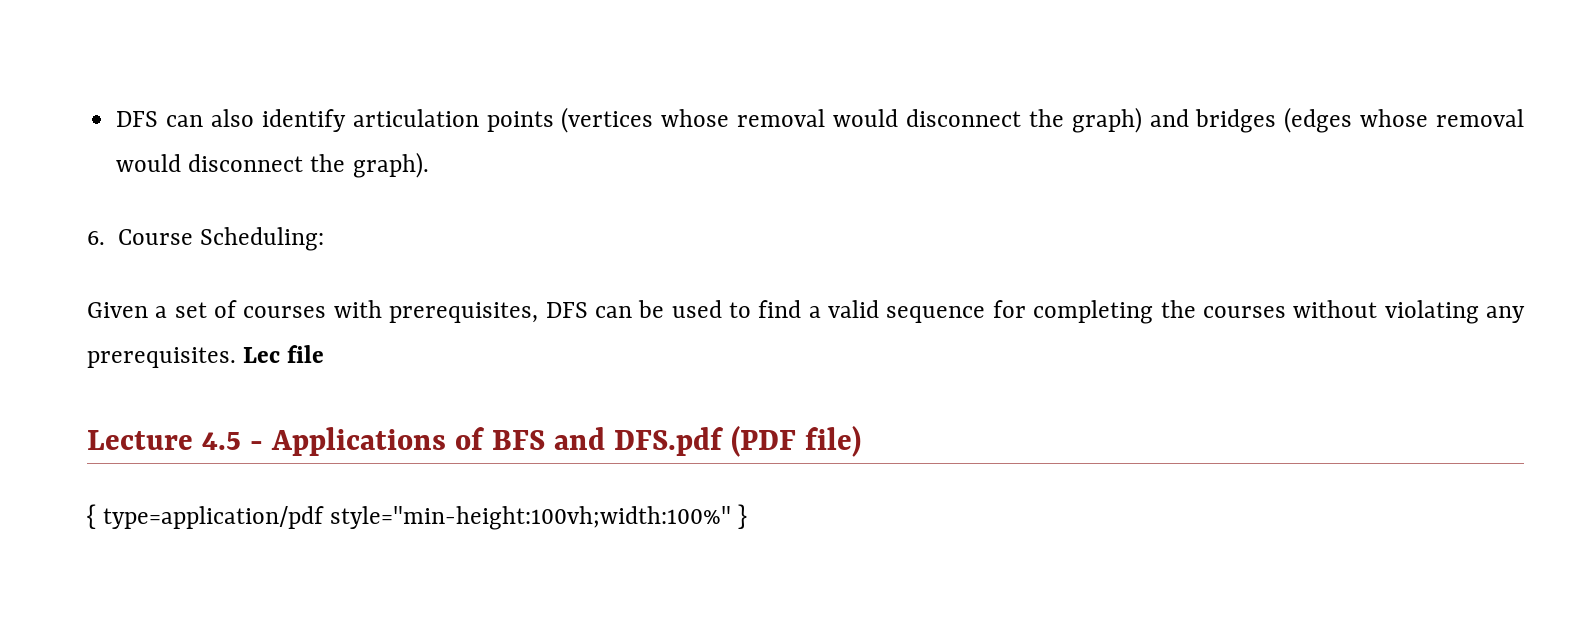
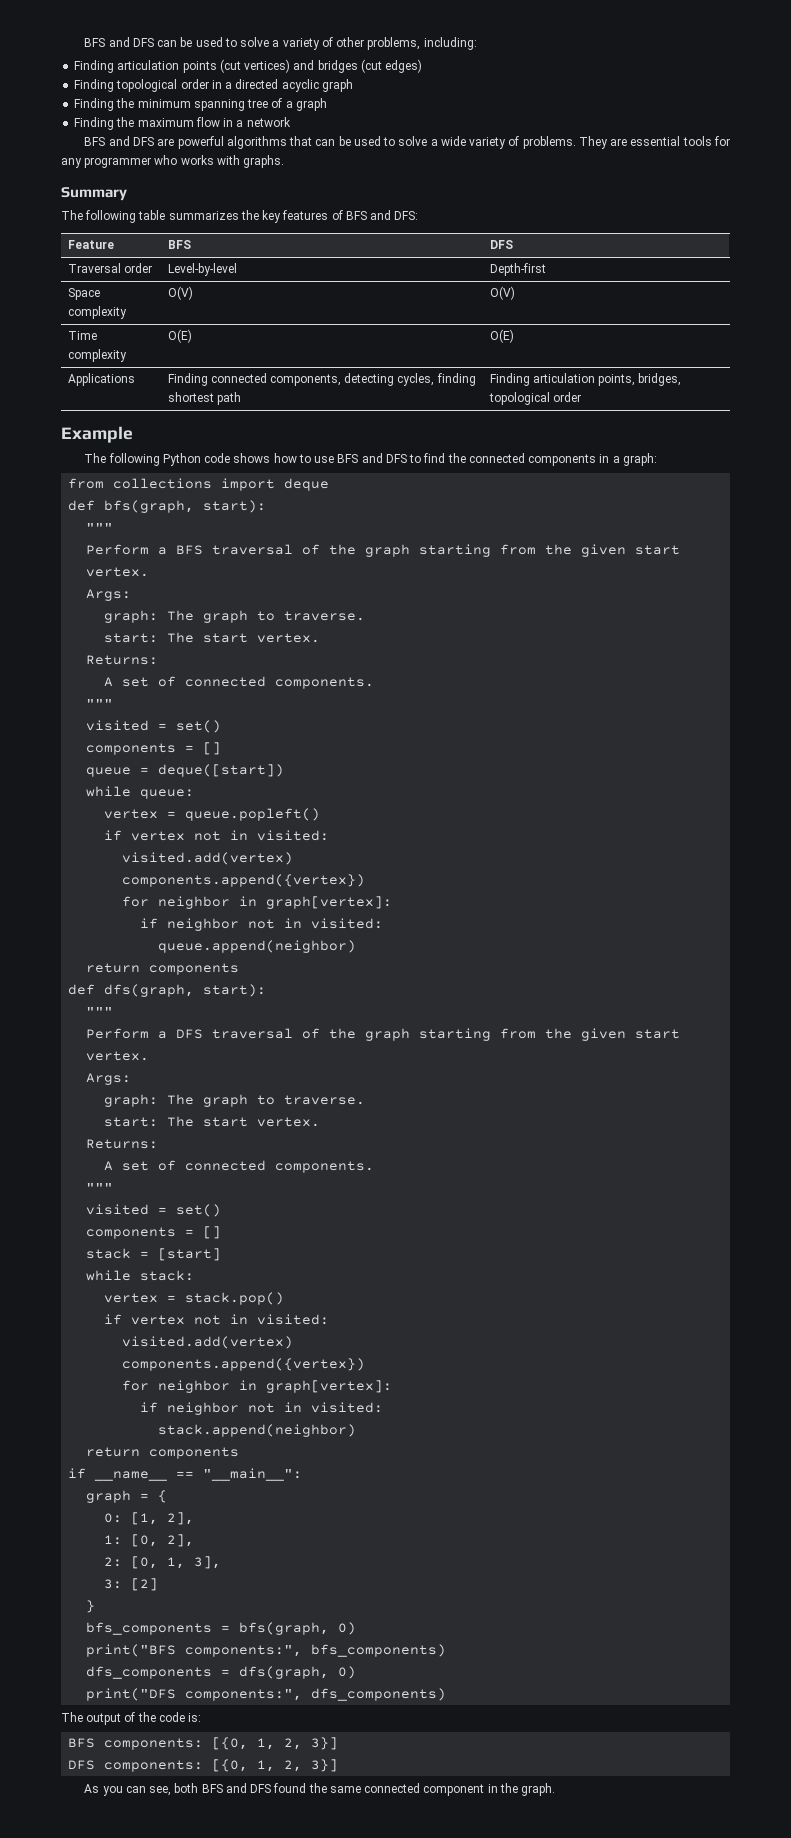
[116,107,1524,133] [116,152,429,178] [87,227,325,251] [87,300,539,323] DFS can also identify articulation points (vertices whose removal would disconnect the graph) and bridges (edges whose removal would disconnect the graph). // 6. Course Scheduling: // Given a set of courses with prerequisites, -> [84,37,130,47] BFS and
[758,300,1525,324] [87,345,325,368] [87,425,862,457] [87,504,748,530] find a valid sequence for completing the courses without violating any prerequisites. Lec file // Lecture 4.5 - Applications of BFS and DFS.pdf (PDF file) // { type=application/pdf style="min-height:100vh;width:100%" } -> [240,37,477,50] [74,59,423,73] [74,79,353,92] [74,98,327,111] [74,117,291,130] [84,136,730,149] [61,155,285,168] [61,187,127,201] [61,210,419,223] [67,240,114,249] [167,240,191,249] [489,240,513,249] [67,263,152,273] [167,263,237,276] [489,263,546,276] [67,288,100,300] [67,306,127,319] [167,286,193,300] [489,286,515,300] [67,331,97,340] [67,349,127,362] [167,329,192,343] [489,329,514,343] [67,373,135,386] [167,373,476,386] [167,392,241,405] [489,373,682,386] [488,392,581,405] [61,426,133,443] [84,453,657,466] [68,478,330,491] [68,500,267,513] [86,523,114,532] [86,544,681,557] [86,567,150,577] [86,589,132,601] [104,610,366,623] [104,632,321,643] [86,655,159,665] [104,676,375,689] [86,699,114,708] [86,720,222,733] [86,742,222,755] [86,764,285,777] [86,786,195,799] [104,808,321,821] [104,830,330,841] [122,852,294,865] [122,874,366,887] [122,896,393,909] [140,918,384,931] [158,940,357,953] [86,963,240,975] [68,984,267,997] [86,1007,114,1016] [86,1028,681,1041] [86,1051,150,1061] [86,1073,132,1085] [104,1094,366,1107] [104,1116,321,1127] [86,1139,159,1149] [104,1160,375,1173] [86,1183,114,1192] [86,1204,222,1217] [86,1226,222,1239] [86,1248,222,1261] [86,1270,195,1281] [104,1292,285,1305] [104,1314,330,1325] [122,1336,294,1349] [122,1358,366,1371] [122,1380,393,1393] [140,1402,384,1415] [158,1424,357,1437] [86,1447,240,1459] [68,1468,303,1481] [86,1490,168,1503] [104,1512,195,1525] [104,1534,195,1547] [104,1556,222,1569] [104,1578,159,1591] [86,1600,96,1613] [86,1622,357,1635] [86,1644,447,1657] [86,1666,357,1679] [86,1688,447,1701] [61,1712,202,1725] [68,1737,339,1750] [68,1759,339,1772] [84,1783,556,1796] solve a variety of other problems, including: // Finding articulation points (cut vertices) and bridges (cut edges) // Finding topological order in a directed acyclic graph // Finding the minimum spanning tree of a graph // Finding the maximum flow in a network // BFS and DFS are powerful algorithms that can be used to solve a wide variety of problems. They are essential tools for any programmer who works with graphs. // Summary // The following table summarizes the key features of BFS and DFS: // Feature | BFS | DFS // Traversal order | Level-by-level | Depth-first // Space complexity | O(V) | O(V) // Time complexity | O(E) | O(E) // Applications | Finding connected components, detecting cycles, finding shortest path | Finding articulation points, bridges, topological order // Example // The following Python code shows how to use BFS and DFS to find the connected components in a graph: // from collections import deque // def bfs(graph, start): // """ // Perform a BFS traversal of the graph starting from the given start vertex. // Args: // graph: The graph to traverse. // start: The start vertex. // Returns: // A set of connected components. // """ // visited = set() // components = [] // queue = deque([start]) // while queue: // vertex = queue.popleft() // if vertex not in visited: // visited.add(vertex) // components.append({vertex}) // for neighbor in graph[vertex]: // if neighbor not in visited: // queue.append(neighbor) // return components // def dfs(graph, start): // """ // Perform a DFS traversal of the graph starting from the given start vertex. // Args: // graph: The graph to traverse. // start: The start vertex. // Returns: // A set of connected components. // """ // visited = set() // components = [] // stack = [start] // while stack: // vertex = stack.pop() // if vertex not in visited: // visited.add(vertex) // components.append({vertex}) // for neighbor in graph[vertex]: // if neighbor not in visited: // stack.append(neighbor) // return components // if __name__ == "__main__": // graph = { // 0: [1, 2], // 1: [0, 2], // 2: [0, 1, 3], // 3: [2] // } // bfs_components = bfs(graph, 0) // print("BFS components:", bfs_components) // dfs_components = dfs(graph, 0) // print("DFS components:", dfs_components) // The output of the code is: // BFS components: [{0, 1, 2, 3}] // DFS components: [{0, 1, 2, 3}] // As you can see, both BFS and DFS found the same connected component in the graph.

